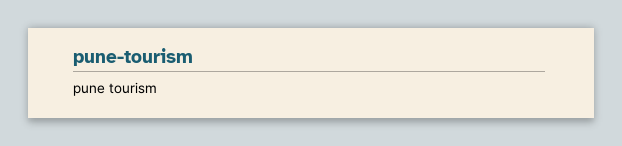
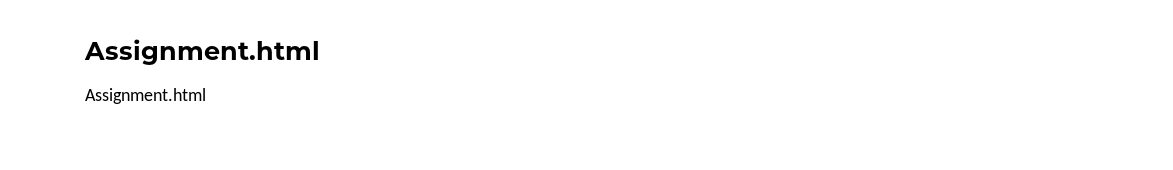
[73,48,193,66] [73,82,157,96] pune-tourism // pune tourism -> [84,39,320,65] [85,88,206,104] Assignment.html // Assignment.html

